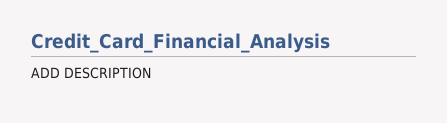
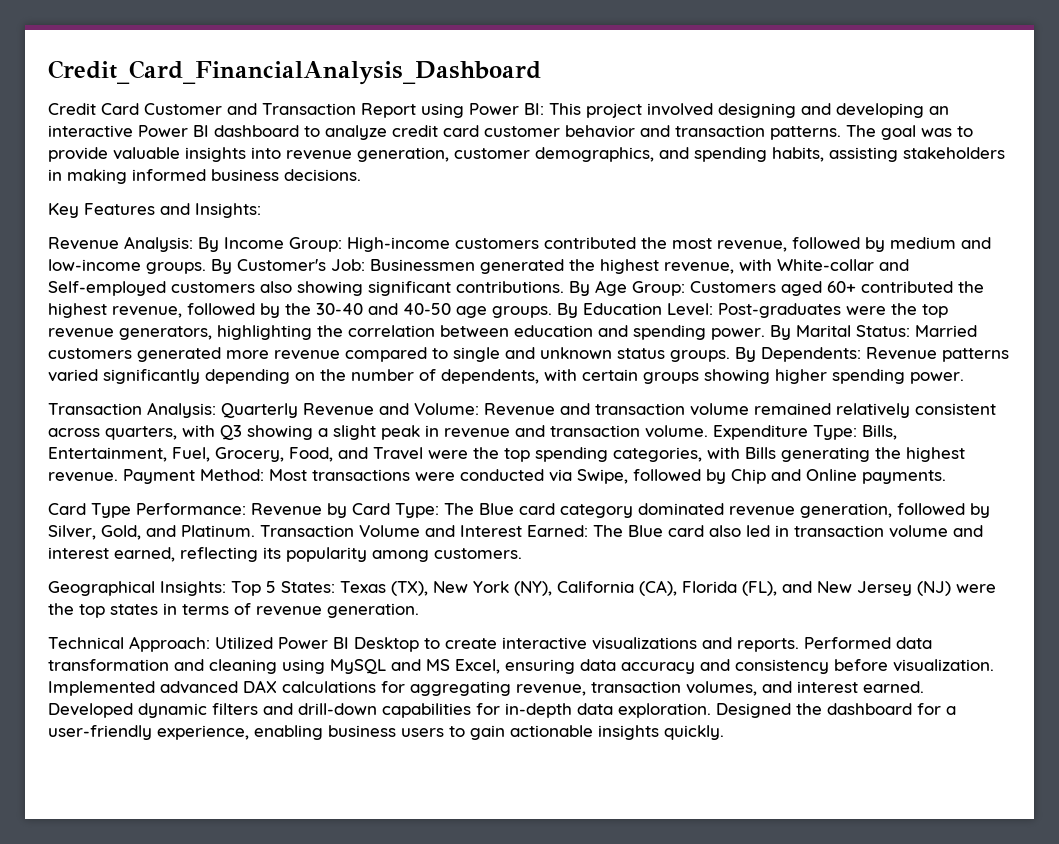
[31,33,330,53] [31,67,151,79] Credit_Card_Financial_Analysis // ADD DESCRIPTION -> [48,60,541,85] [48,103,949,118] [48,125,973,140] [48,147,1005,162] [48,169,361,184] [48,203,261,218] [48,236,991,252] [48,259,909,274] [48,280,984,296] [48,303,948,318] [48,325,977,340] [48,347,1009,362] [48,369,964,384] [48,402,996,418] [48,425,897,440] [48,447,965,462] [48,469,946,484] [48,503,990,518] [48,525,983,540] [48,547,522,562] [48,580,996,596] [48,603,419,618] [48,636,932,652] [48,659,994,674] [48,680,924,696] [48,703,956,718] [48,725,724,740] Credit_Card_FinancialAnalysis_Dashboard // Credit Card Customer and Transaction Report using Power BI: This project involved designing and developing an interactive Power BI dashboard to analyze credit card customer behavior and transaction patterns. The goal was to provide valuable insights into revenue generation, customer demographics, and spending habits, assisting stakeholders in making informed business decisions. // Key Features and Insights: // Revenue Analysis: By Income Group: High-income customers contributed the most revenue, followed by medium and low-income groups. By Customer's Job: Businessmen generated the highest revenue, with White-collar and Self-employed customers also showing significant contributions. By Age Group: Customers aged 60+ contributed the highest revenue, followed by the 30-40 and 40-50 age groups. By Education Level: Post-graduates were the top revenue generators, highlighting the correlation between education and spending power. By Marital Status: Married customers generated more revenue compared to single and unknown status groups. By Dependents: Revenue patterns varied significantly depending on the number of dependents, with certain groups showing higher spending power. // Transaction Analysis: Quarterly Revenue and Volume: Revenue and transaction volume remained relatively consistent across quarters, with Q3 showing a slight peak in revenue and transaction volume. Expenditure Type: Bills, Entertainment, Fuel, Grocery, Food, and Travel were the top spending categories, with Bills generating the highest revenue. Payment Method: Most transactions were conducted via Swipe, followed by Chip and Online payments. // Card Type Performance: Revenue by Card Type: The Blue card category dominated revenue generation, followed by Silver, Gold, and Platinum. Transaction Volume and Interest Earned: The Blue card also led in transaction volume and interest earned, reflecting its popularity among customers. // Geographical Insights: Top 5 States: Texas (TX), New York (NY), California (CA), Florida (FL), and New Jersey (NJ) were the top states in terms of revenue generation. // Technical Approach: Utilized Power BI Desktop to create interactive visualizations and reports. Performed data transformation and cleaning using MySQL and MS Excel, ensuring data accuracy and consistency before visualization. Implemented advanced DAX calculations for aggregating revenue, transaction volumes, and interest earned. Developed dynamic filters and drill-down capabilities for in-depth data exploration. Designed the dashboard for a user-friendly experience, enabling business users to gain actionable insights quickly.

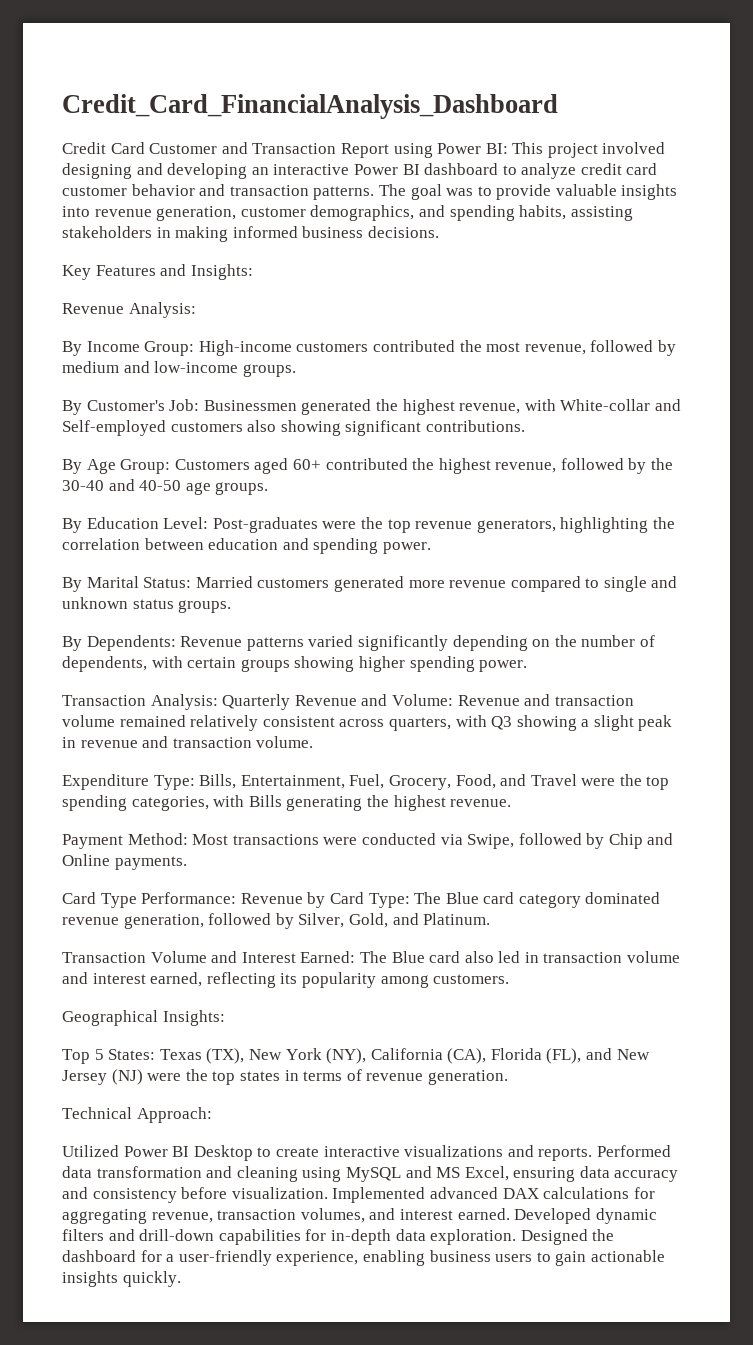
(193, 244) none -> (196, 310) //
(206, 268) none -> (296, 370) //
(564, 287) none -> (525, 426) //
(552, 312) none -> (269, 488) //
(765, 334) none -> (431, 548) //
(730, 356) none -> (232, 606) //
(708, 431) none -> (314, 742) //
(118, 477) none -> (512, 803) //
(255, 531) none -> (491, 919) //
(226, 588) none -> (225, 1018) //
(210, 644) none -> (212, 1115) //

